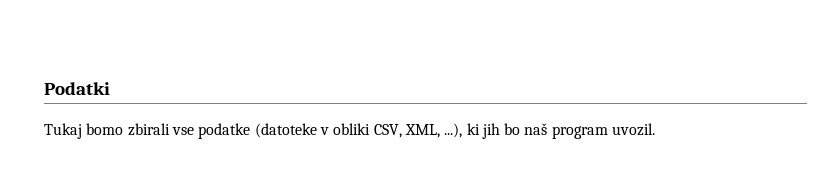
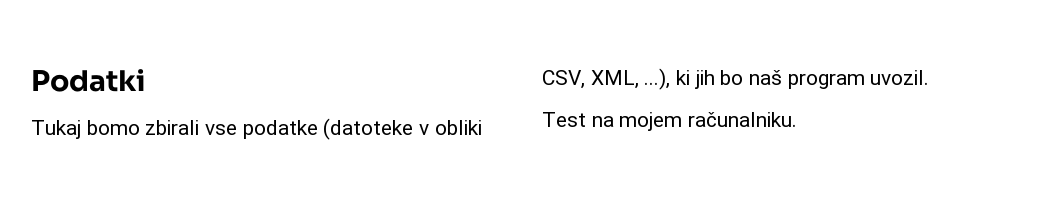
(656, 129) none -> [542,112,798,131] // Test na mojem računalniku.

